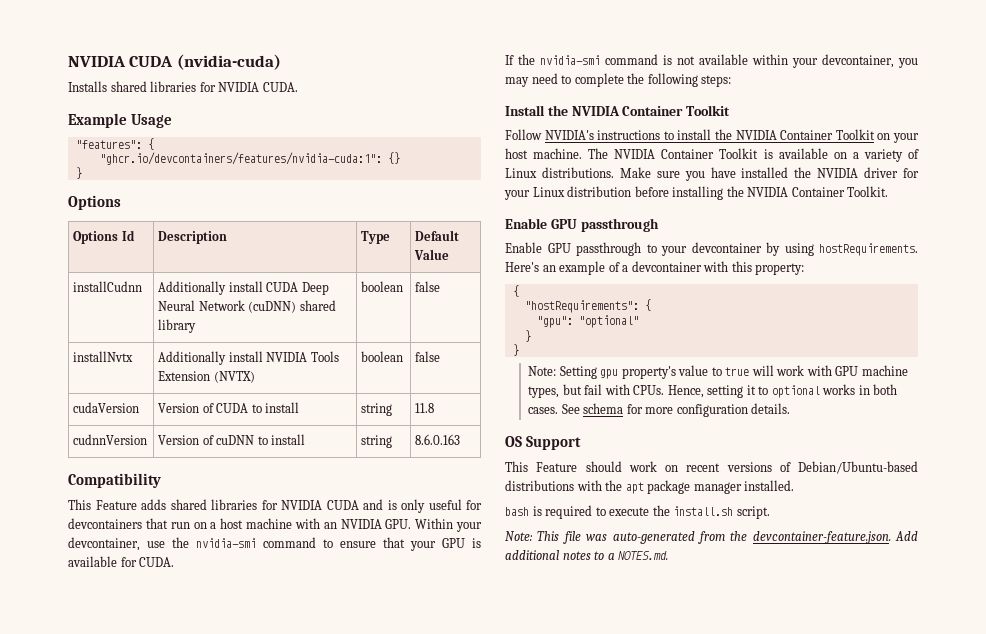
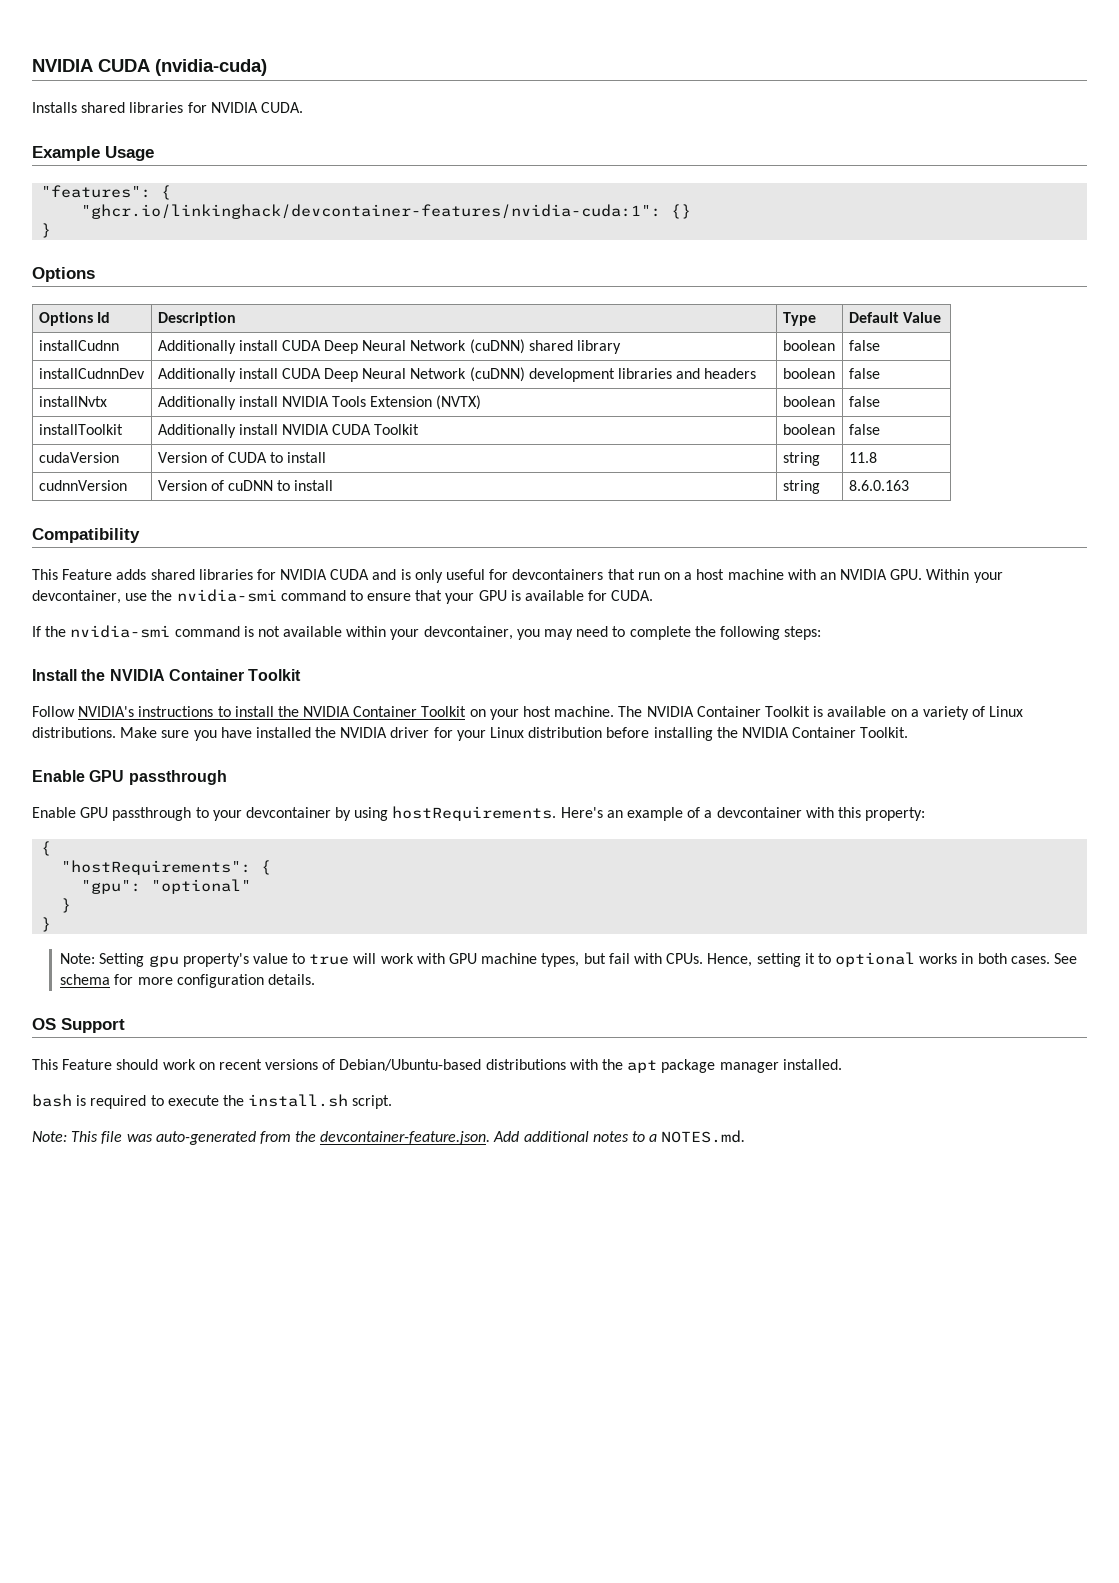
[99,152,382,165] "ghcr.io/devcontainers/features/nvidia-cuda:1": -> [81,204,662,219] "ghcr.io/linkinghack/devcontainer-features/nvidia-cuda:1":
(441, 286) none -> [38,368,145,379] [157,367,757,382] [782,368,835,379] [848,368,880,379] // installCudnnDev | Additionally install CUDA Deep Neural Network (cuDNN) development libraries and headers | boolean | false
(441, 356) none -> [38,424,123,435] [157,424,420,438] [782,424,835,435] [848,424,880,435] // installToolkit | Additionally install NVIDIA CUDA Toolkit | boolean | false

